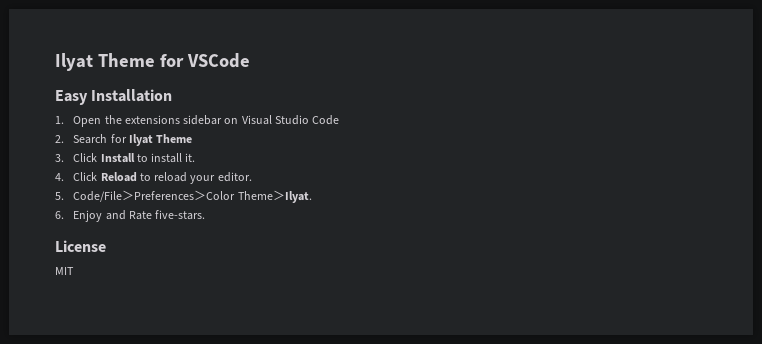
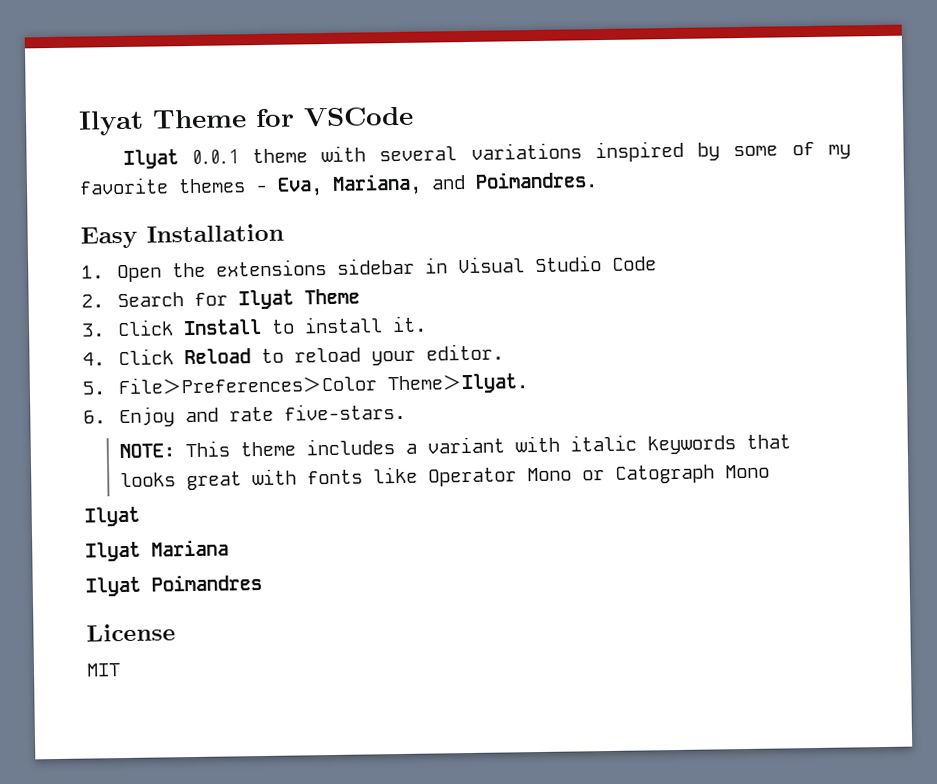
(250, 60) none -> [123,140,852,169] [79,171,598,197] // Ilyat 0.0.1 theme with several variations inspired by some of my favorite themes - Eva, Mariana, and Poimandres.
[224,118,239,124] on -> [424,257,448,274] in
[73,191,123,202] Code/File -> [117,377,163,395] File
[128,211,152,220] Rate -> [228,406,274,422] rate
(206, 215) none -> [118,434,791,459] [119,464,770,491] [84,506,140,527] [85,539,229,562] [85,574,262,597] // NOTE: This theme includes a variant with italic keywords that looks great with fonts like Operator Mono or Catograph Mono // Ilyat // Ilyat Mariana // Ilyat Poimandres

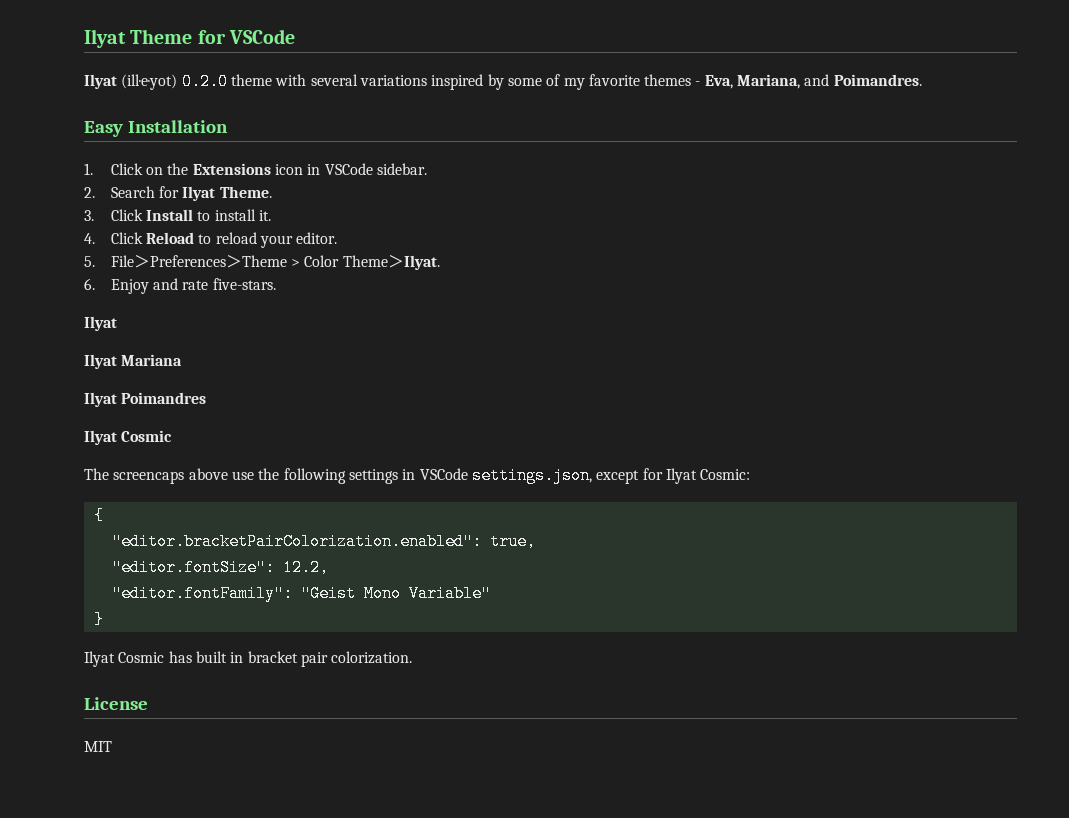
[192,149,239,164] 0.0.1 -> [121,73,228,90] (ill·e·yot) 0.2.0
[116,255,657,283] Open the extensions sidebar in Visual Studio Code -> [110,163,427,175] Click on the Extensions icon in VSCode sidebar.
[303,288,360,305] Theme -> [219,186,272,198] Theme.
(322, 385) none -> [241,255,300,267] Theme >
[118,434,791,459] [119,464,770,491] // NOTE: This theme includes a variant with italic keywords that looks great with fonts like Operator Mono or Catograph Mono -> (276, 284) none
(262, 583) none -> [84,430,173,445] [84,467,751,484] [93,507,104,524] [111,533,536,550] [111,559,329,576] [111,585,491,602] [93,611,104,628] [84,651,413,667] // Ilyat Cosmic // The screencaps above use the following settings in VSCode settings.json, except for Ilyat Cosmic: // { // "editor.bracketPairColorization.enabled": true, // "editor.fontSize": 12.2, // "editor.fontFamily": "Geist Mono Variable" // } // Ilyat Cosmic has built in bracket pair colorization.

